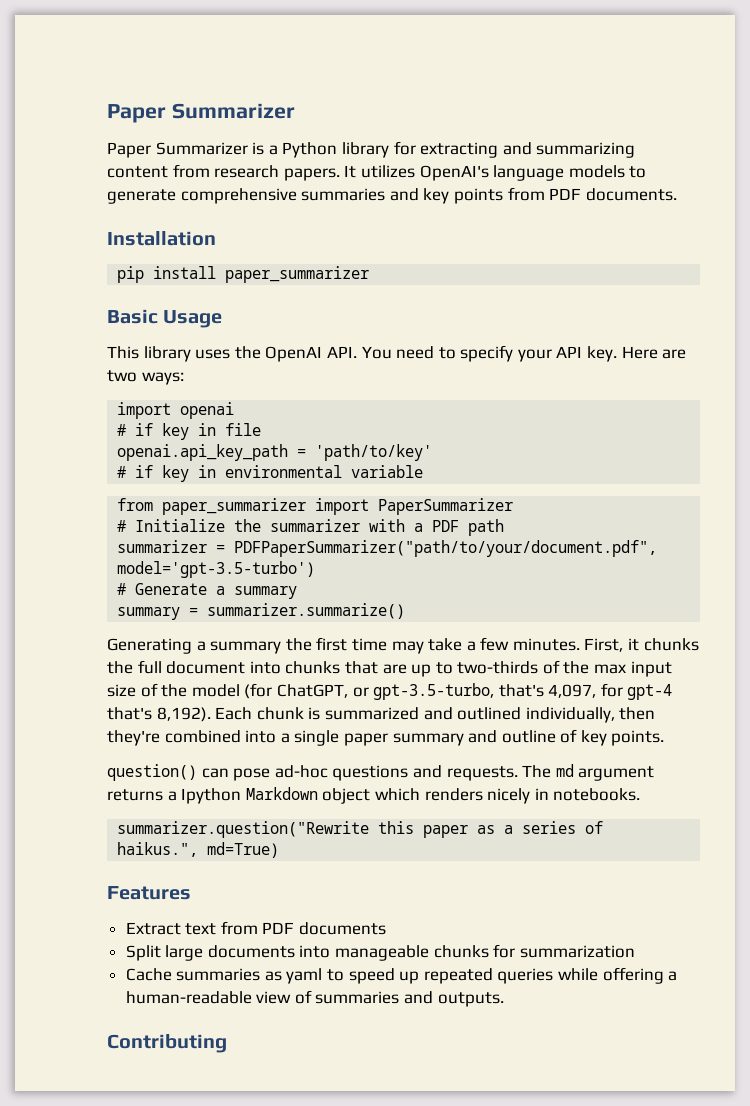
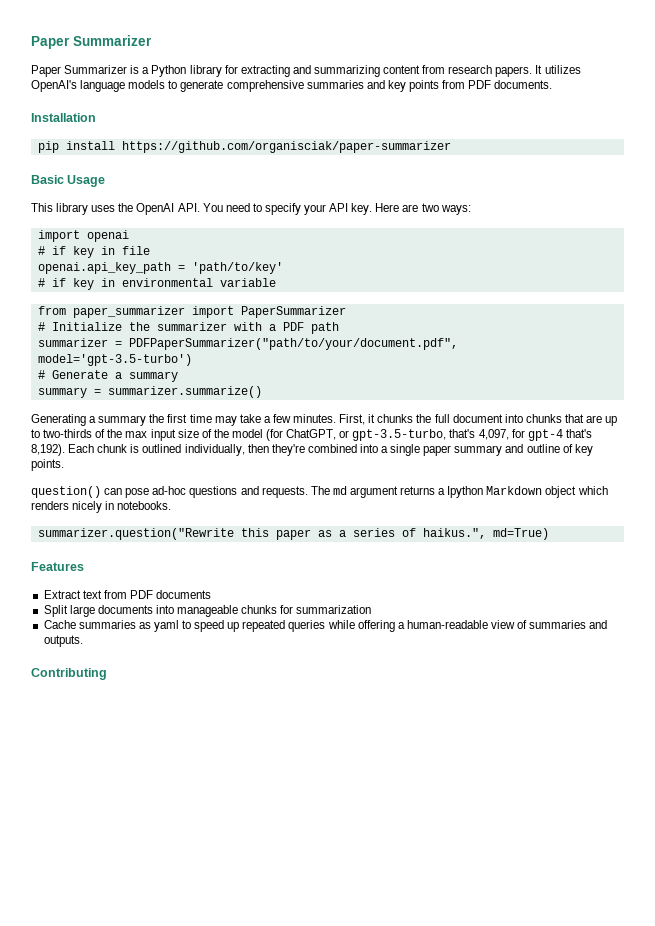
[225,266,370,283] paper_summarizer -> [121,141,451,153] https://github.com/organisciak/paper-summarizer
[324,707,453,720] summarized and -> (140, 448) none

